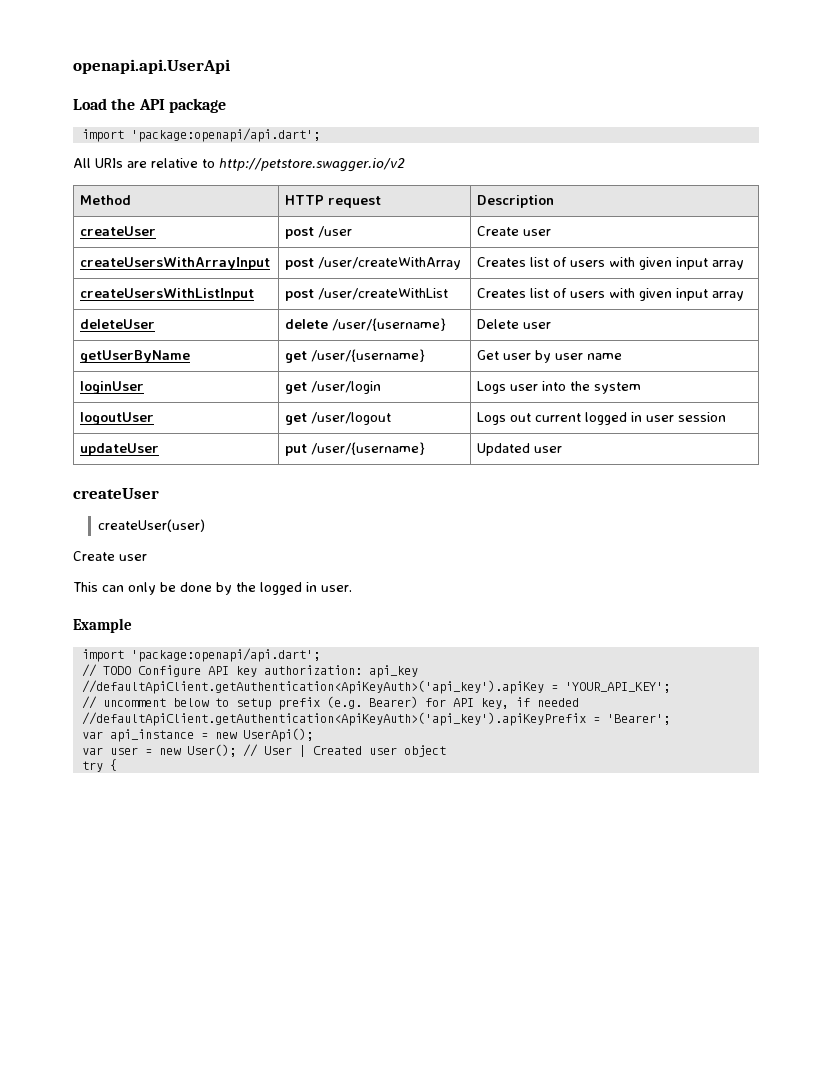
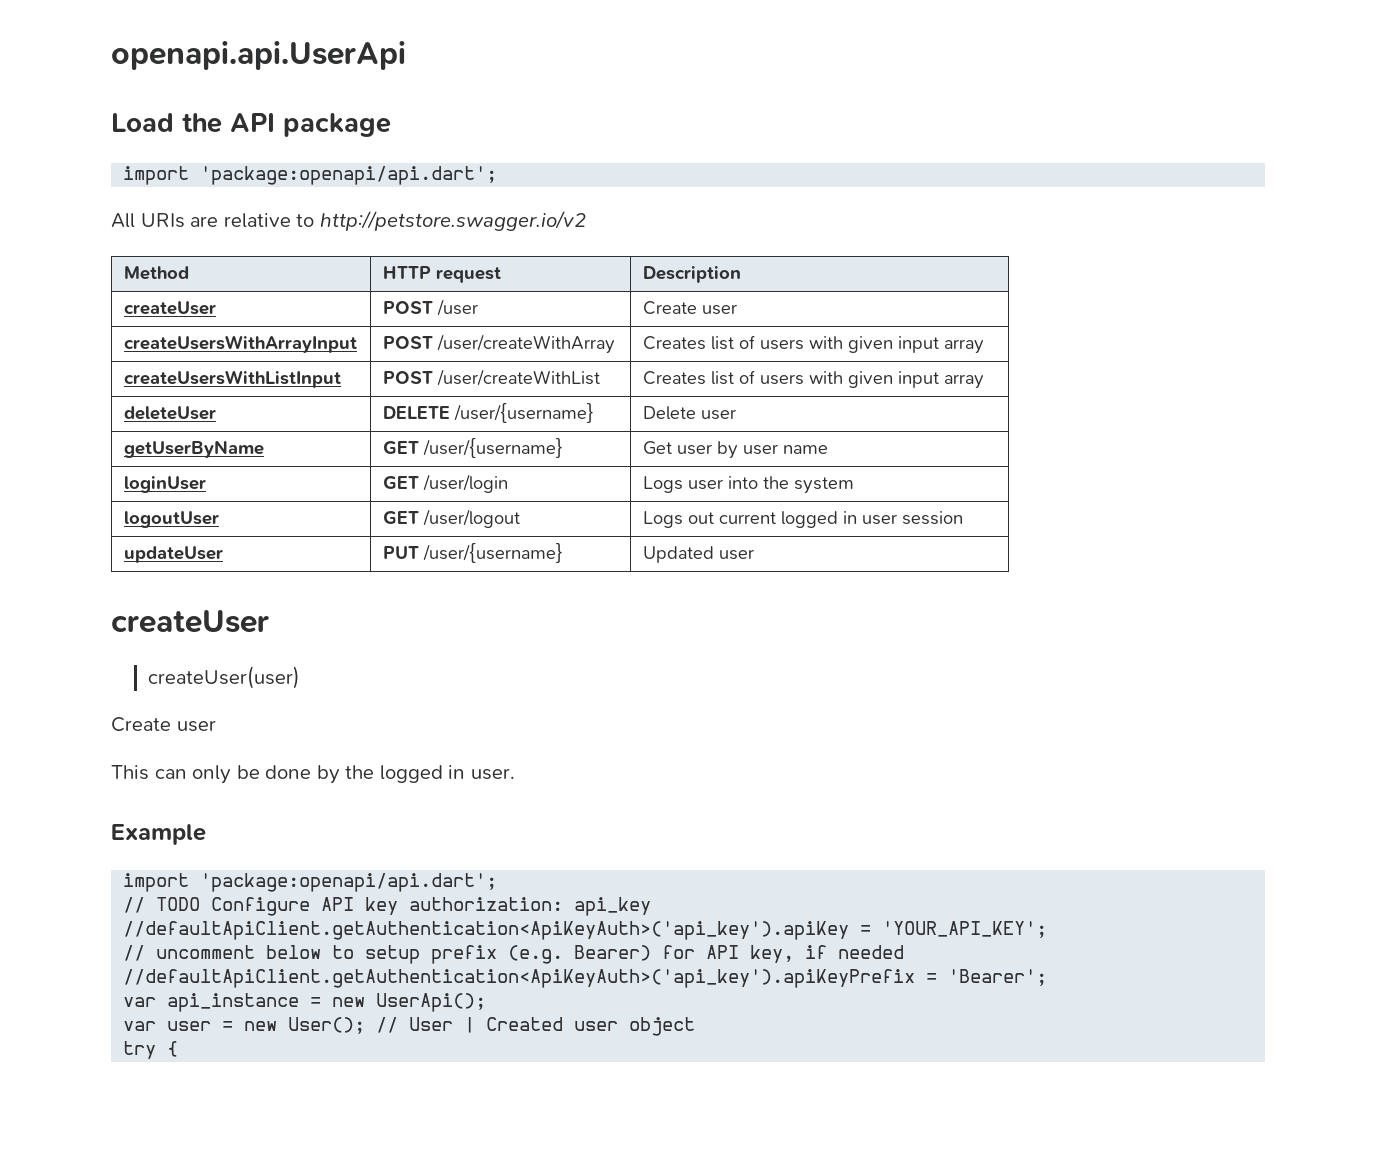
[285,227,315,239] post -> [382,301,433,314] POST
[285,258,315,270] post -> [382,336,433,349] POST
[285,289,315,301] post -> [382,371,433,384] POST
[285,319,329,329] delete -> [382,406,450,419] DELETE
[285,351,308,363] get -> [382,441,419,454] GET
[285,382,308,394] get -> [382,476,419,489] GET
[285,413,308,425] get -> [382,511,419,524] GET
[285,444,308,456] put -> [382,546,419,559] PUT

